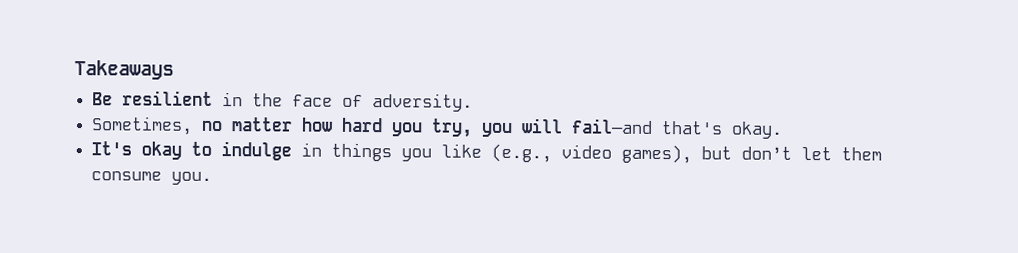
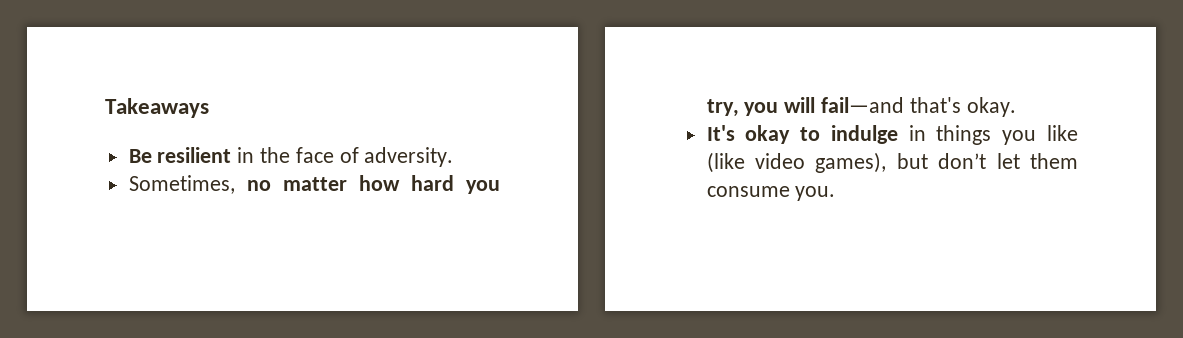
[491,143,553,163] (e.g., -> [706,152,745,173] (like

